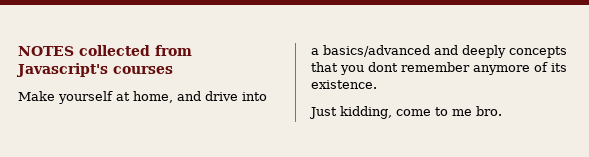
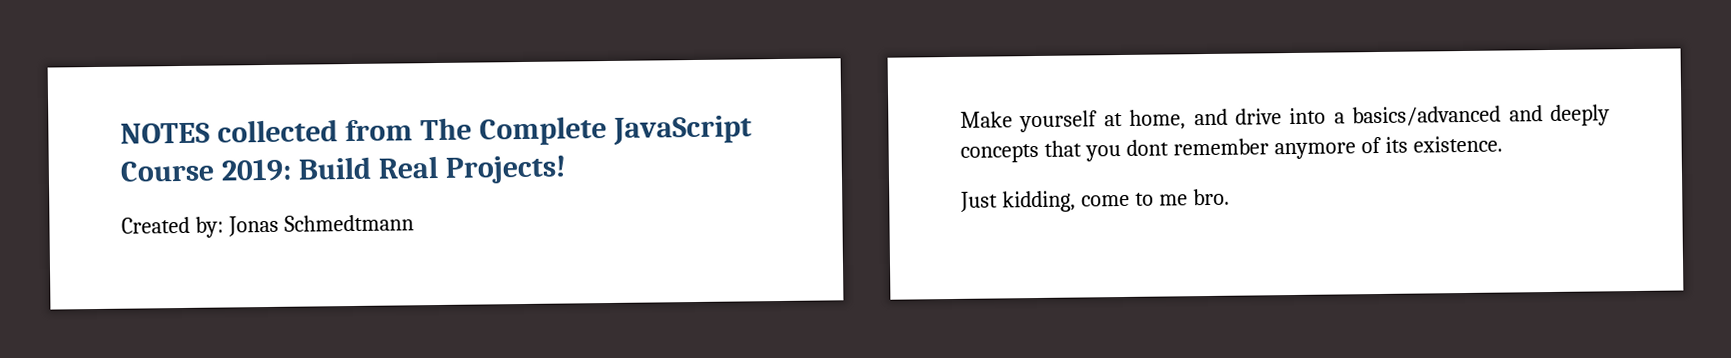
[16,63,173,77] Javascript's courses -> [419,115,752,146] [120,155,567,184] [121,214,414,238] The Complete JavaScript Course 2019: Build Real Projects! // Created by: Jonas Schmedtmann

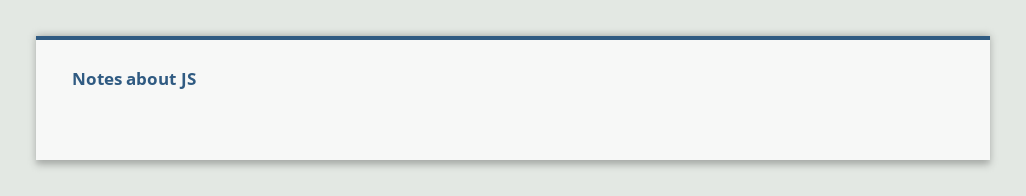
[120,115,752,146] [120,155,567,184] [121,214,414,238] [960,104,1610,133] [960,135,1503,163] [960,188,1230,213] NOTES collected from The Complete JavaScript Course 2019: Build Real Projects! // Created by: Jonas Schmedtmann // Make yourself at home, and drive into a basics/advanced and deeply concepts that you dont remember anymore of its existence. // Just kidding, come to me bro. -> [72,72,196,89] Notes about JS

